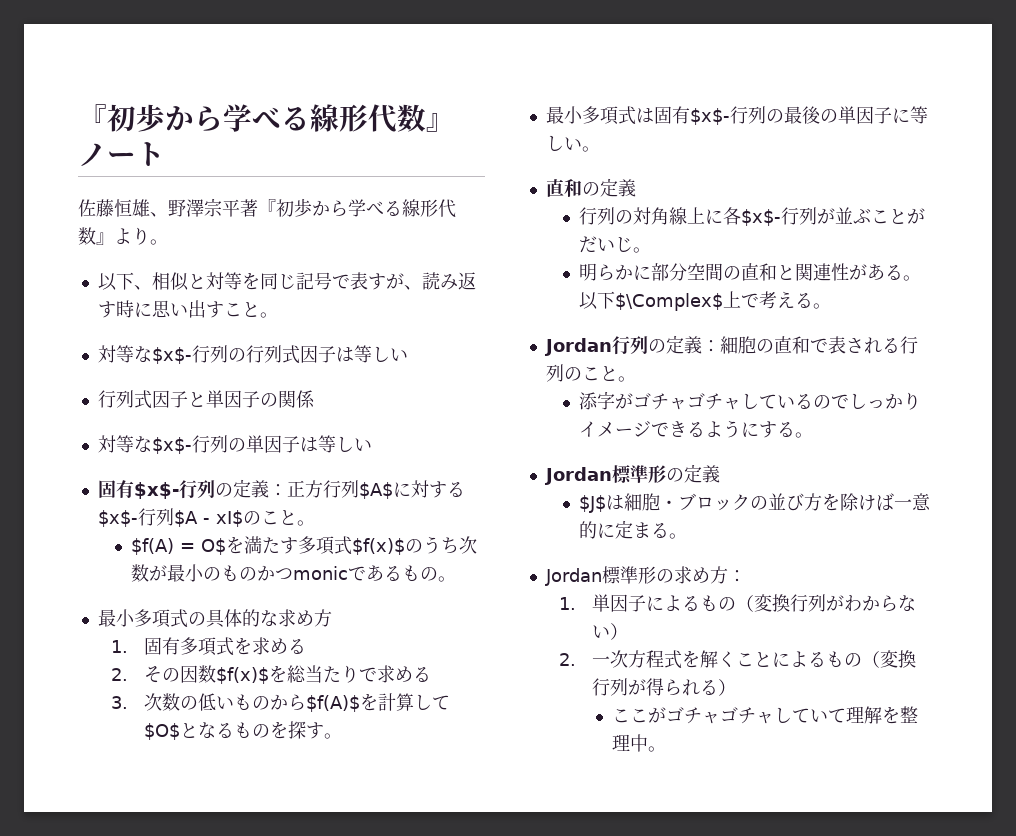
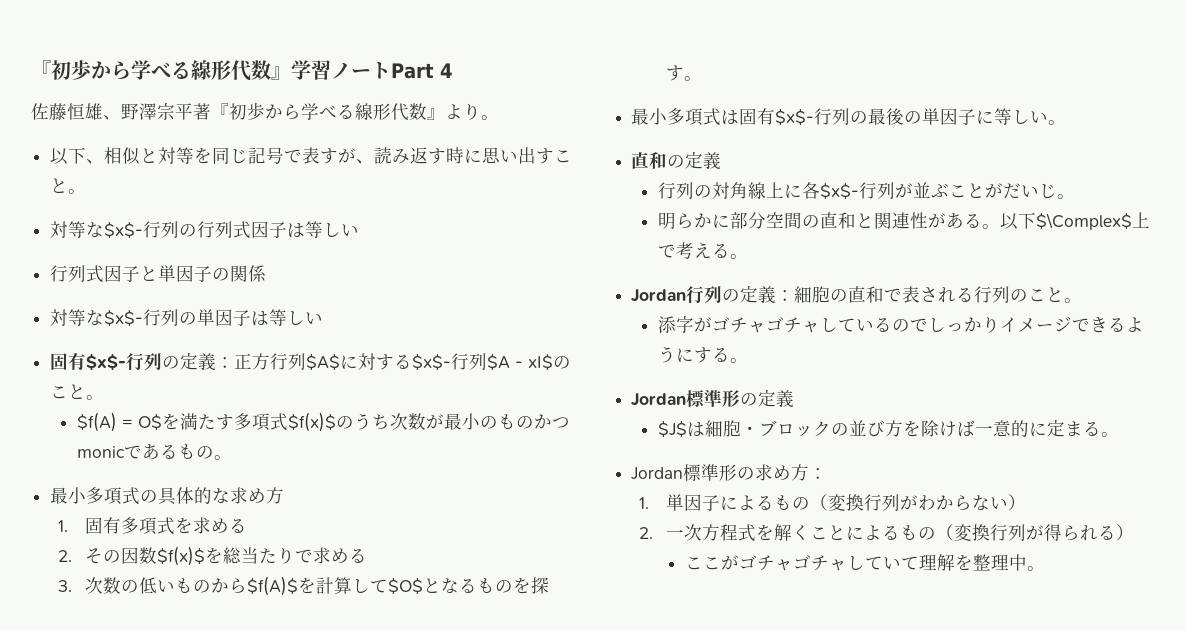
[78,104,455,133] 『初歩から学べる線形代数』 -> [31,60,331,81] 『初歩から学べる線形代数』学習
(165, 154) none -> [391,63,453,79] Part 4

